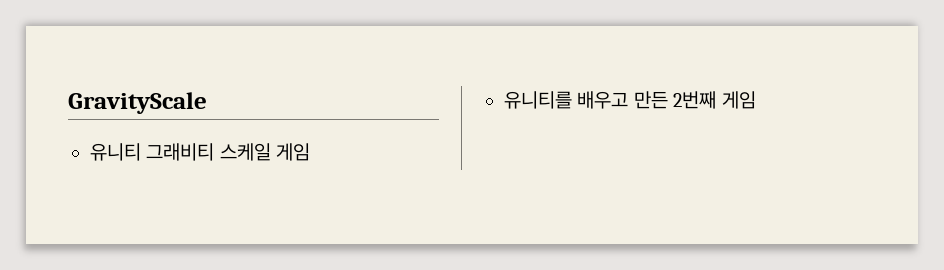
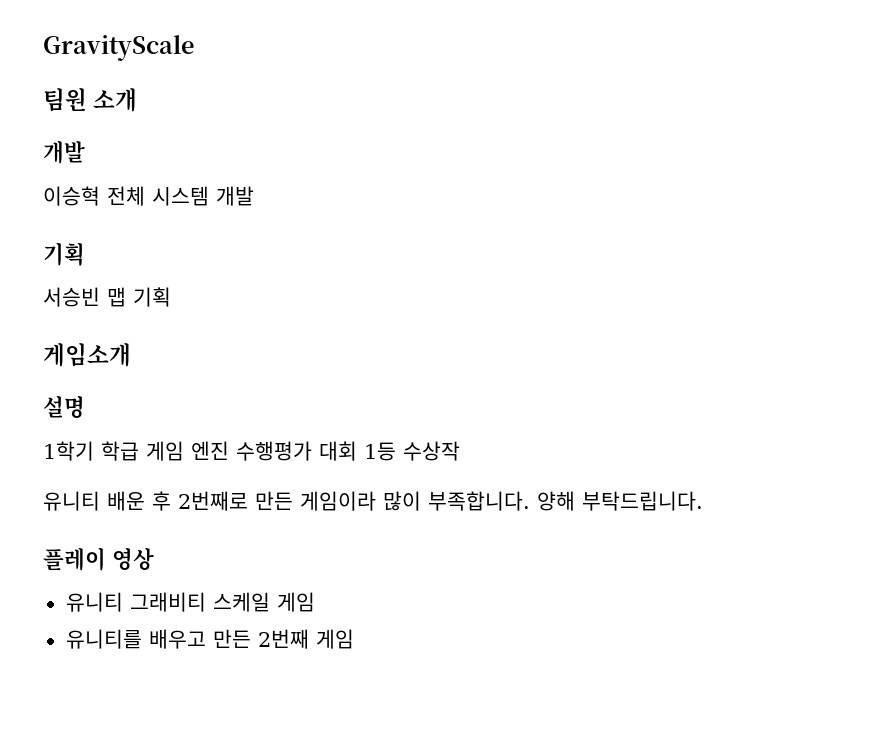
(207, 103) none -> [43,88,138,112] [43,141,85,164] [43,186,254,206] [43,242,85,266] [43,287,171,307] [43,343,131,367] [43,396,85,418] [43,441,460,461] [43,491,703,511] [43,547,154,571] // 팀원 소개 // 개발 // 이승혁 전체 시스템 개발 // 기획 // 서승빈 맵 기획 // 게임소개 // 설명 // 1학기 학급 게임 엔진 수행평가 대회 1등 수상작 // 유니티 배운 후 2번째로 만든 게임이라 많이 부족합니다. 양해 부탁드립니다. // 플레이 영상

